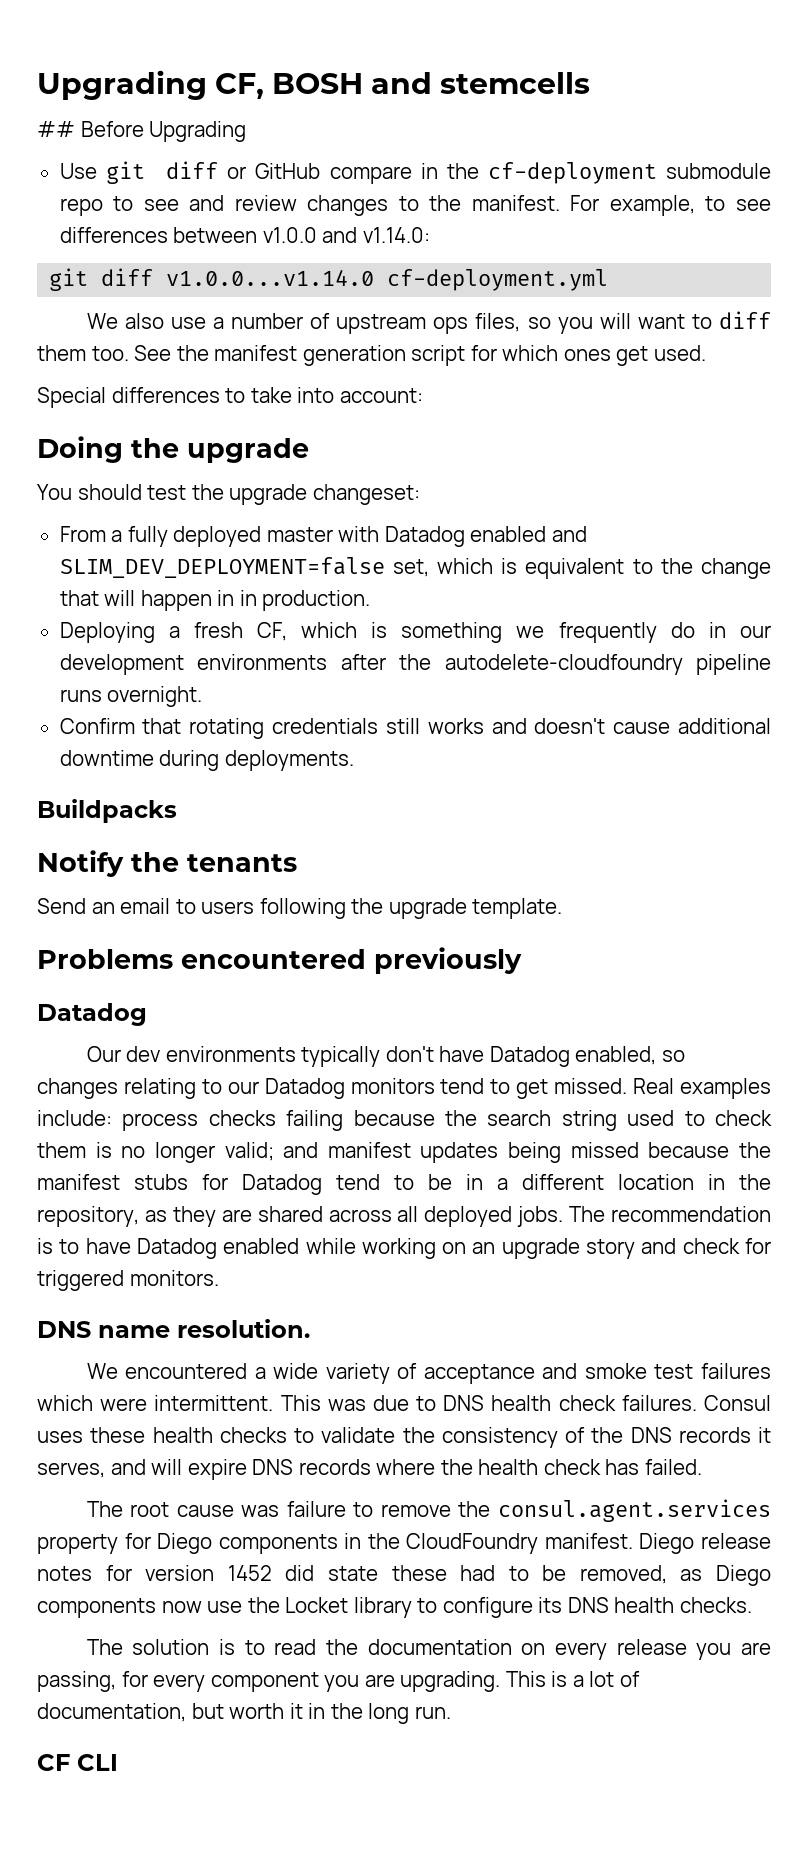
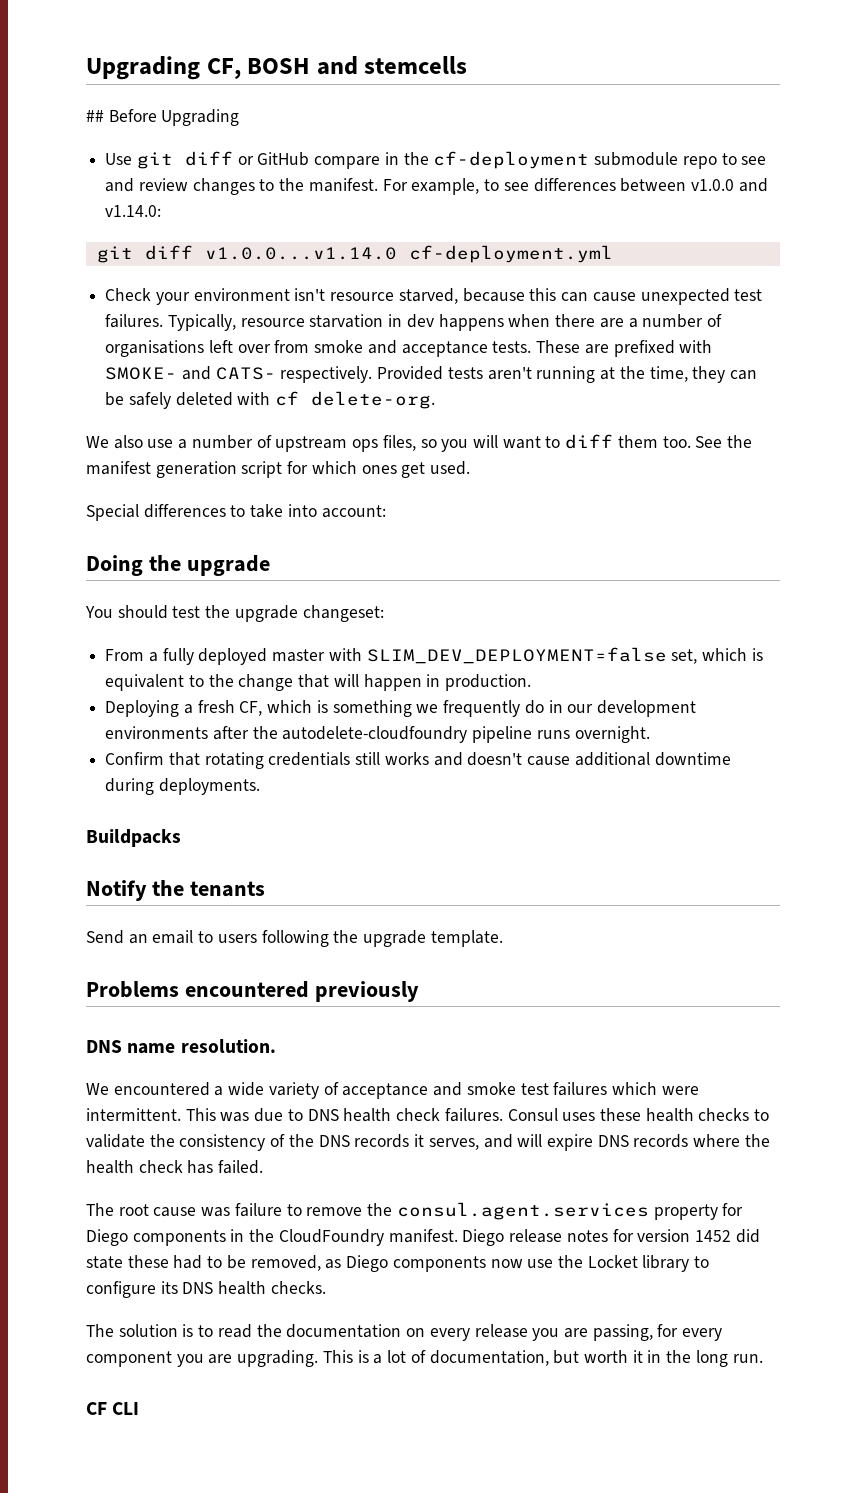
(609, 280) none -> [105,288,763,305] [105,314,722,331] [105,340,713,357] [105,366,757,383] [105,391,436,409] // Check your environment isn't resource starved, because this can cause unexpected test failures. Typically, resource starvation in dev happens when there are a number of organisations left over from smoke and acceptance tests. These are prefixed with SMOKE- and CATS- respectively. Provided tests aren't running at the time, they can be safely deleted with cf delete-org.
[384,526,587,547] Datadog enabled and -> (362, 654) none
[239,590,257,606] in -> (441, 680) none
[37,1003,147,1026] [86,1046,685,1067] [37,1078,771,1099] [37,1110,772,1131] [37,1142,771,1163] [37,1174,771,1195] [37,1206,771,1227] [37,1238,771,1259] [37,1270,219,1291] // Datadog // Our dev environments typically don't have Datadog enabled, so changes relating to our Datadog monitors tend to get missed. Real examples include: process checks failing because the search string used to check them is no longer valid; and manifest updates being missed because the manifest stubs for Datadog tend to be in a different location in the repository, as they are shared across all deployed jobs. The recommendation is to have Datadog enabled while working on an upgrade story and check for triggered monitors. -> (419, 991) none

